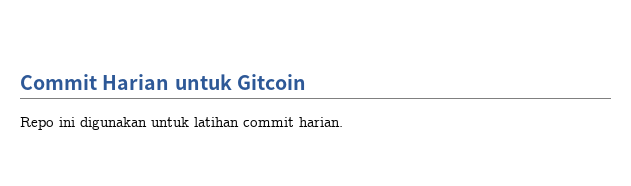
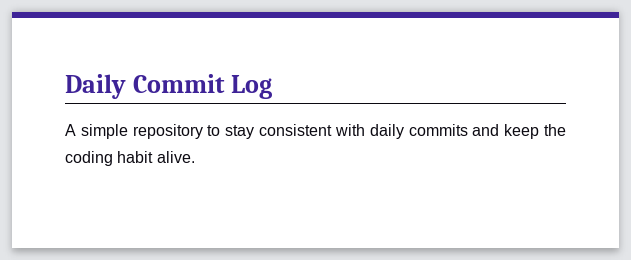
[20,74,306,90] [20,117,343,130] Commit Harian untuk Gitcoin // Repo ini digunakan untuk latihan commit harian. -> [65,74,272,99] [65,124,566,139] [65,151,195,166] Daily Commit Log // A simple repository to stay consistent with daily commits and keep the coding habit alive.

